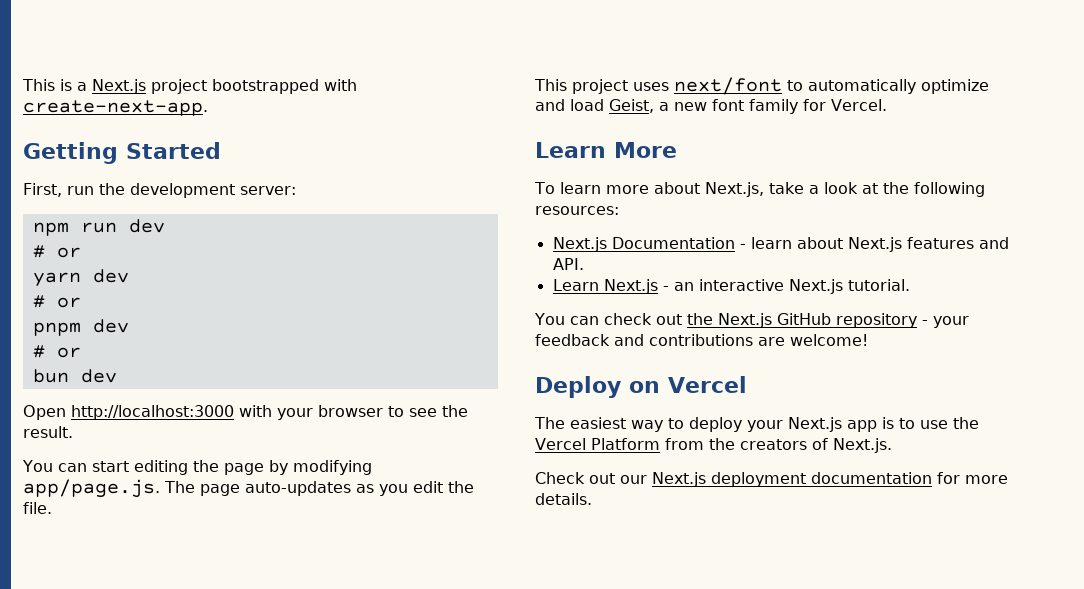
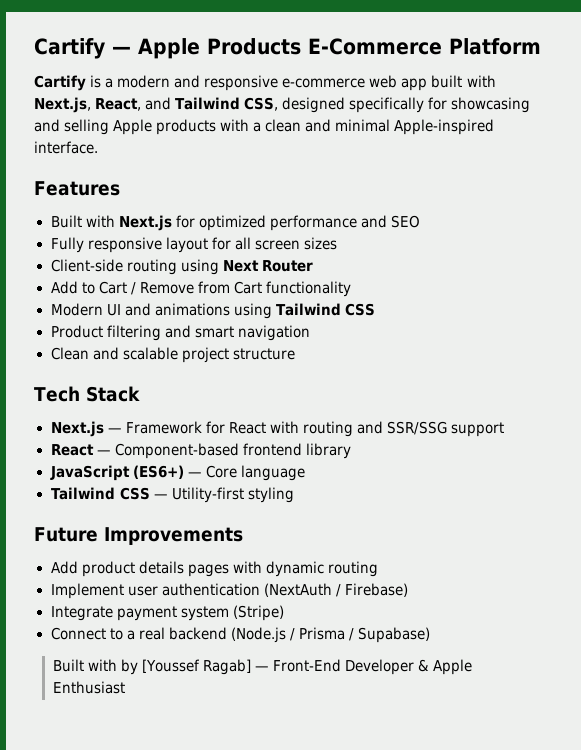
[22,79,357,94] [23,100,208,116] [23,142,221,164] [23,183,296,198] [32,219,165,236] [32,245,81,258] [32,269,129,287] [32,295,81,308] [32,319,129,336] [32,345,81,358] [32,369,117,383] [23,405,468,420] [23,426,73,438] [22,460,372,475] [23,479,474,498] [23,502,52,514] [534,77,989,95] [535,99,887,114] [535,142,677,158] [534,182,985,197] [535,206,619,215] [552,237,1009,252] [552,258,584,270] [552,279,910,294] [534,313,969,328] [535,334,868,346] [535,376,747,398] [534,417,979,432] [535,438,892,453] [535,472,1008,487] [535,493,592,505] This is a Next.js project bootstrapped with create-next-app. // Getting Started // First, run the development server: // npm run dev // # or // yarn dev // # or // pnpm dev // # or // bun dev // Open http://localhost:3000 with your browser to see the result. // You can start editing the page by modifying app/page.js. The page auto-updates as you edit the file. // This project uses next/font to automatically optimize and load Geist, a new font family for Vercel. // Learn More // To learn more about Next.js, take a look at the following resources: // Next.js Documentation - learn about Next.js features and API. // Learn Next.js - an interactive Next.js tutorial. // You can check out the Next.js GitHub repository - your feedback and contributions are welcome! // Deploy on Vercel // The easiest way to deploy your Next.js app is to use the Vercel Platform from the creators of Next.js. // Check out our Next.js deployment documentation for more details. -> [34,38,541,59] [34,75,496,91] [34,97,531,113] [34,119,495,135] [34,141,98,154] [34,181,120,196] [50,215,420,231] [50,237,337,253] [50,259,313,275] [50,281,351,297] [50,303,375,319] [50,325,310,341] [50,347,295,363] [34,386,140,402] [50,421,504,437] [50,443,351,459] [49,465,305,481] [50,487,294,503] [34,527,243,545] [50,561,378,577] [50,583,408,599] [50,605,284,621] [50,627,430,643] [52,659,473,675] [52,681,125,694] Cartify — Apple Products E-Commerce Platform // Cartify is a modern and responsive e-commerce web app built with Next.js, React, and Tailwind CSS, designed specifically for showcasing and selling Apple products with a clean and minimal Apple-inspired interface. // Features // Built with Next.js for optimized performance and SEO // Fully responsive layout for all screen sizes // Client-side routing using Next Router // Add to Cart / Remove from Cart functionality // Modern UI and animations using Tailwind CSS // Product filtering and smart navigation // Clean and scalable project structure // Tech Stack // Next.js — Framework for React with routing and SSR/SSG support // React — Component-based frontend library // JavaScript (ES6+) — Core language // Tailwind CSS — Utility-first styling // Future Improvements // Add product details pages with dynamic routing // Implement user authentication (NextAuth / Firebase) // Integrate payment system (Stripe) // Connect to a real backend (Node.js / Prisma / Supabase) // Built with by [Youssef Ragab] — Front-End Developer & Apple Enthusiast

